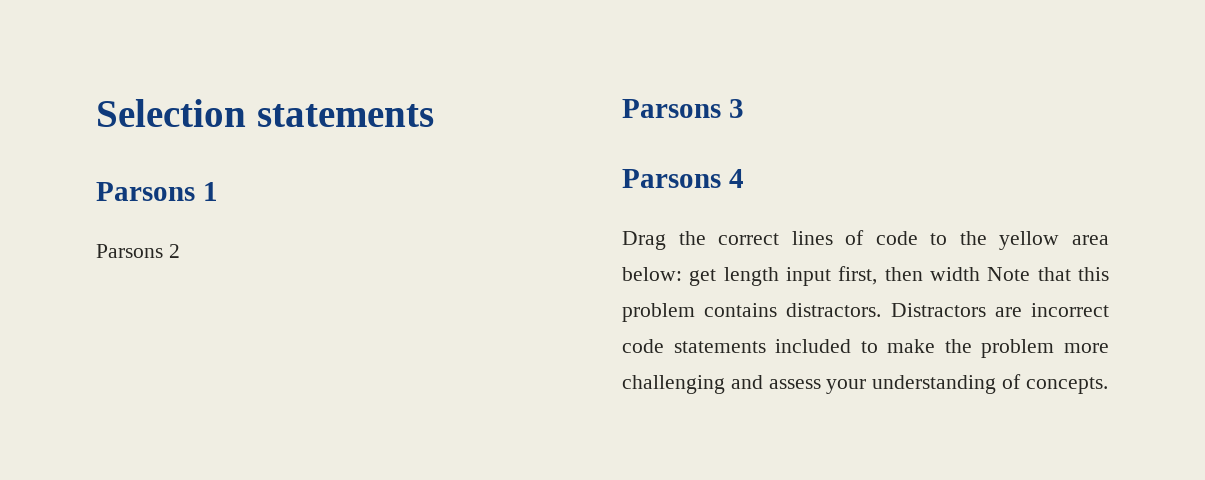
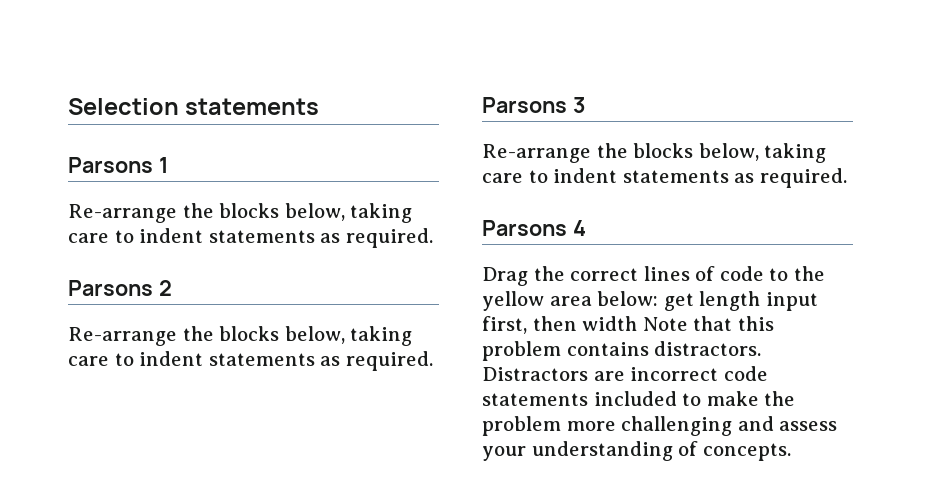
[96,244,180,258] [622,99,744,118] Parsons 2 // Parsons 3 -> [68,203,413,223] [68,228,433,248] [68,280,172,296] [68,326,413,346] [68,351,433,371] [482,97,586,113] [482,143,827,163] [482,168,847,188] Re-arrange the blocks below, taking care to indent statements as required. // Parsons 2 // Re-arrange the blocks below, taking care to indent statements as required. // Parsons 3 // Re-arrange the blocks below, taking care to indent statements as required.

